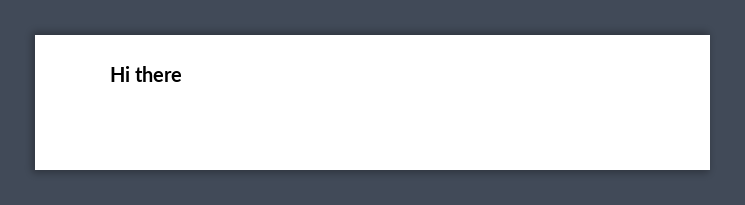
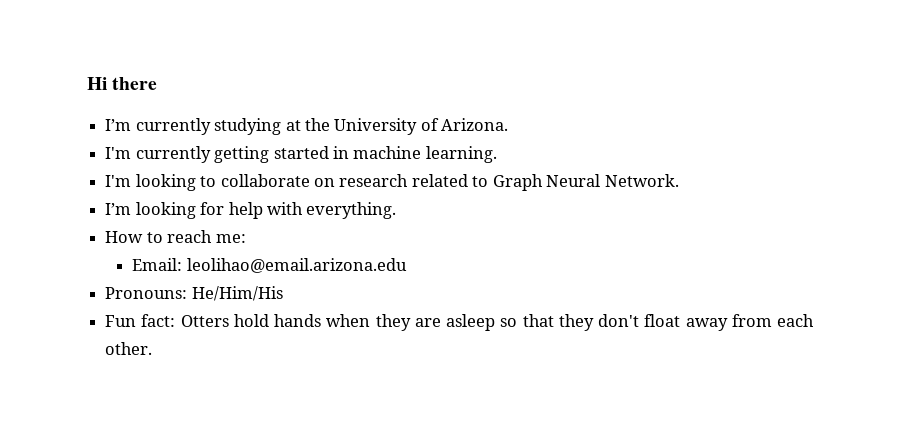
(183, 74) none -> [105,118,509,135] [105,146,497,163] [105,174,679,191] [105,202,397,219] [105,230,246,243] [132,258,407,273] [105,286,283,301] [105,314,815,331] [105,342,153,355] // I’m currently studying at the University of Arizona. // I'm currently getting started in machine learning. // I'm looking to collaborate on research related to Graph Neural Network. // I’m looking for help with everything. // How to reach me: // Email: leolihao@email.arizona.edu // Pronouns: He/Him/His // Fun fact: Otters hold hands when they are asleep so that they don't float away from each other.

